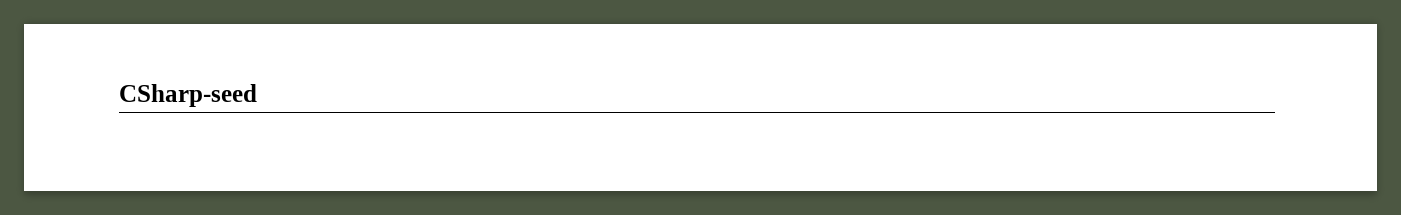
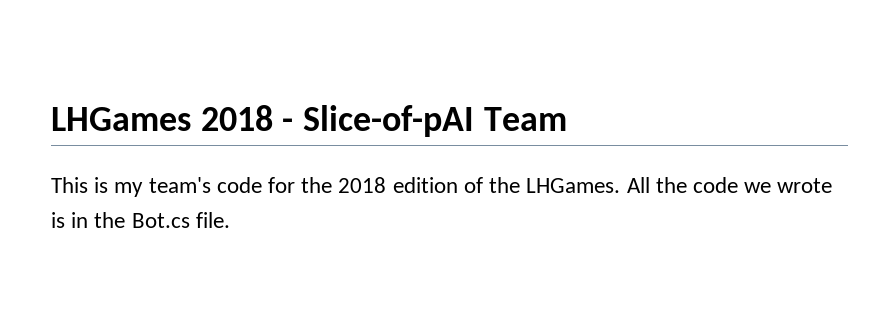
[119,84,257,107] CSharp-seed -> [51,105,567,137] [51,177,833,197] [51,212,230,228] LHGames 2018 - Slice-of-pAI Team // This is my team's code for the 2018 edition of the LHGames. All the code we wrote is in the Bot.cs file.

